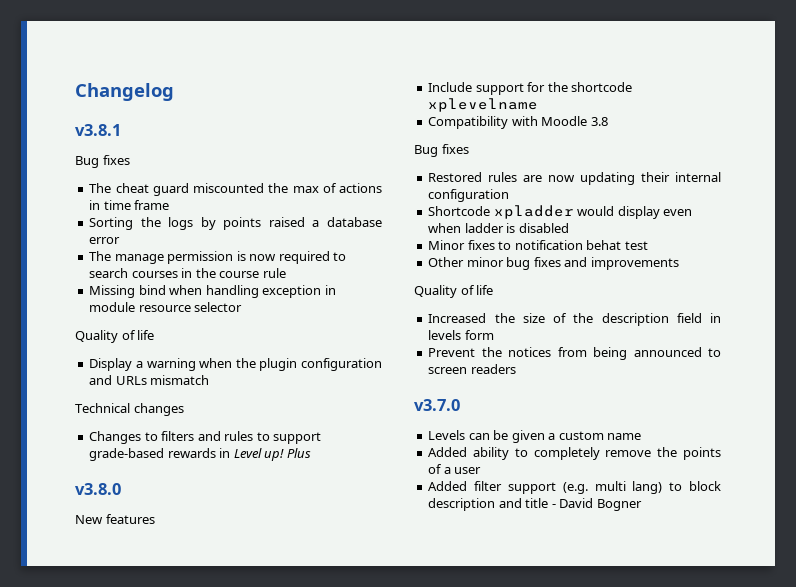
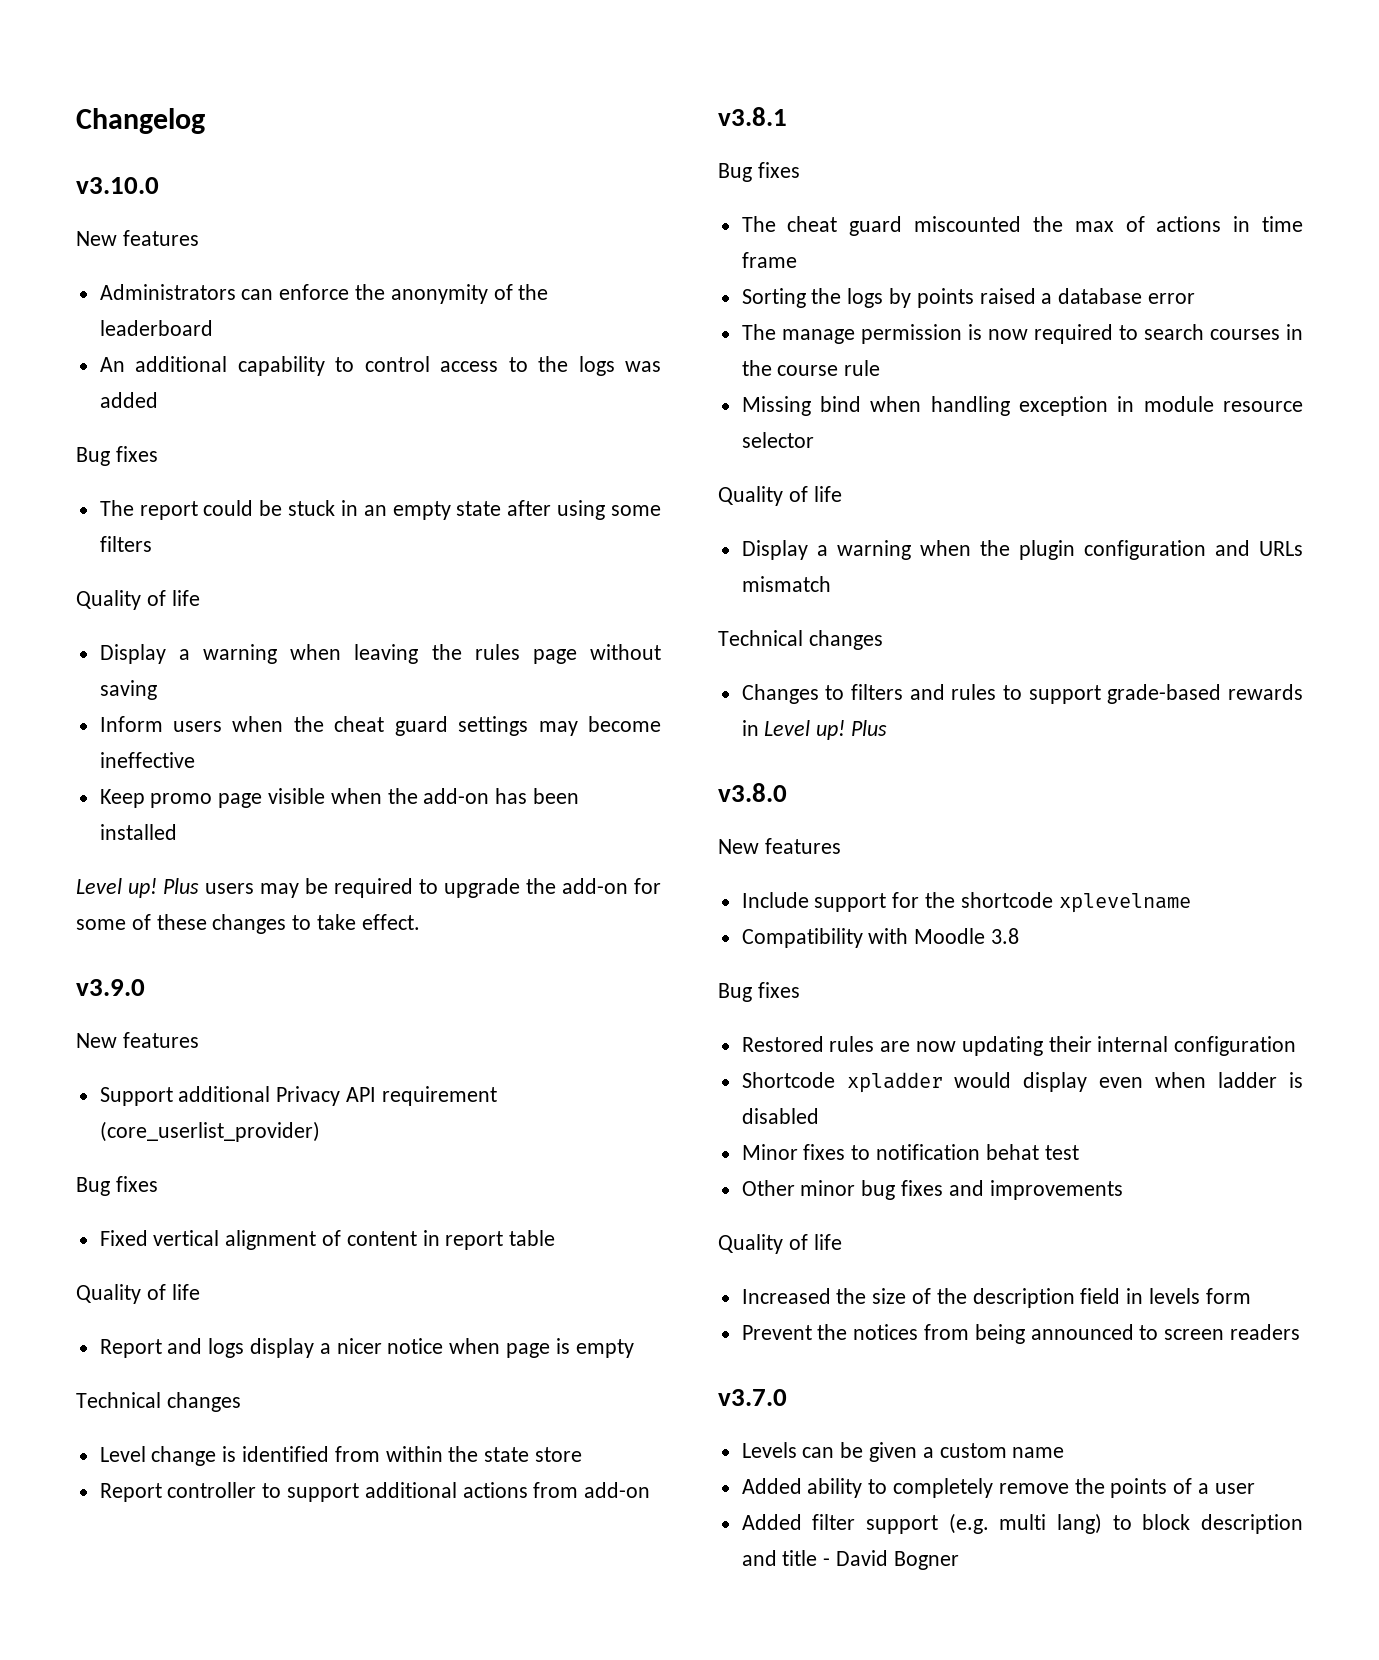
(174, 92) none -> [76,177,159,194] [76,230,199,246] [99,284,549,304] [99,320,213,336] [99,356,662,376] [99,392,158,408] [76,446,158,466] [99,500,662,520] [99,536,152,552] [76,590,200,610] [99,644,661,664] [99,680,157,700] [99,716,661,736] [99,752,195,768] [99,788,580,808] [99,824,177,840] [76,878,661,898] [76,914,420,934] [76,979,145,996] [76,1032,199,1048] [99,1086,497,1106] [99,1121,320,1142] [76,1176,158,1196] [99,1230,556,1250] [76,1284,200,1304] [99,1338,634,1358] [76,1392,241,1412] [99,1446,583,1466] [99,1482,651,1502] // v3.10.0 // New features // Administrators can enforce the anonymity of the leaderboard // An additional capability to control access to the logs was added // Bug fixes // The report could be stuck in an empty state after using some filters // Quality of life // Display a warning when leaving the rules page without saving // Inform users when the cheat guard settings may become ineffective // Keep promo page visible when the add-on has been installed // Level up! Plus users may be required to upgrade the add-on for some of these changes to take effect. // v3.9.0 // New features // Support additional Privacy API requirement (core_userlist_provider) // Bug fixes // Fixed vertical alignment of content in report table // Quality of life // Report and logs display a nicer notice when page is empty // Technical changes // Level change is identified from within the state store // Report controller to support additional actions from add-on

